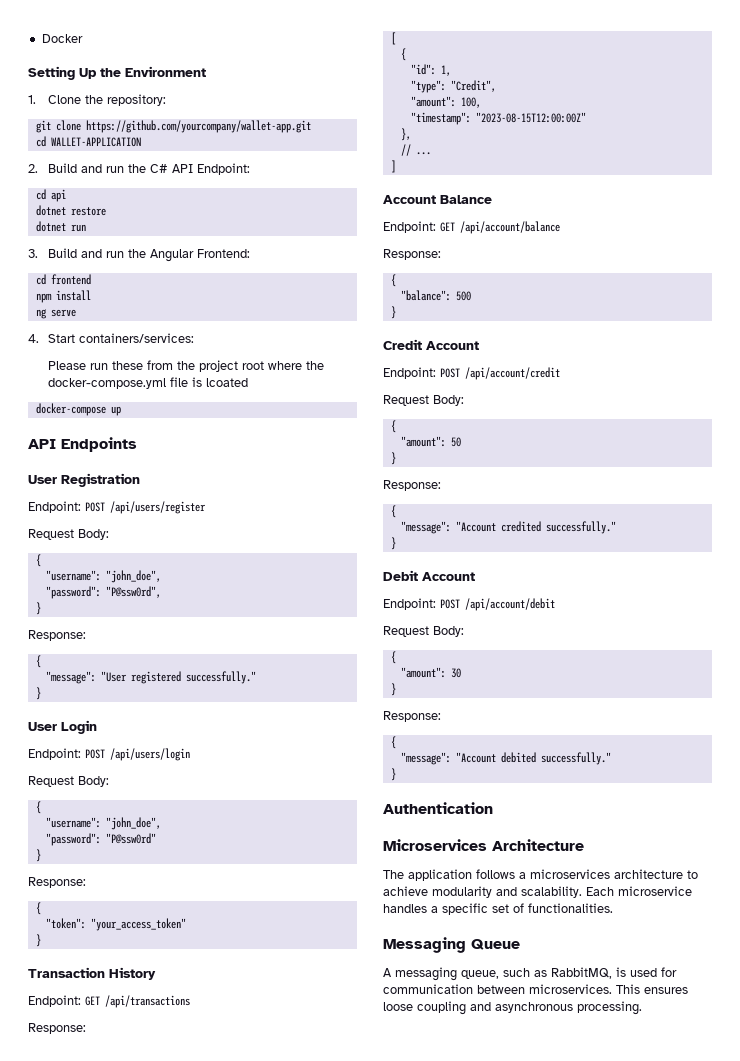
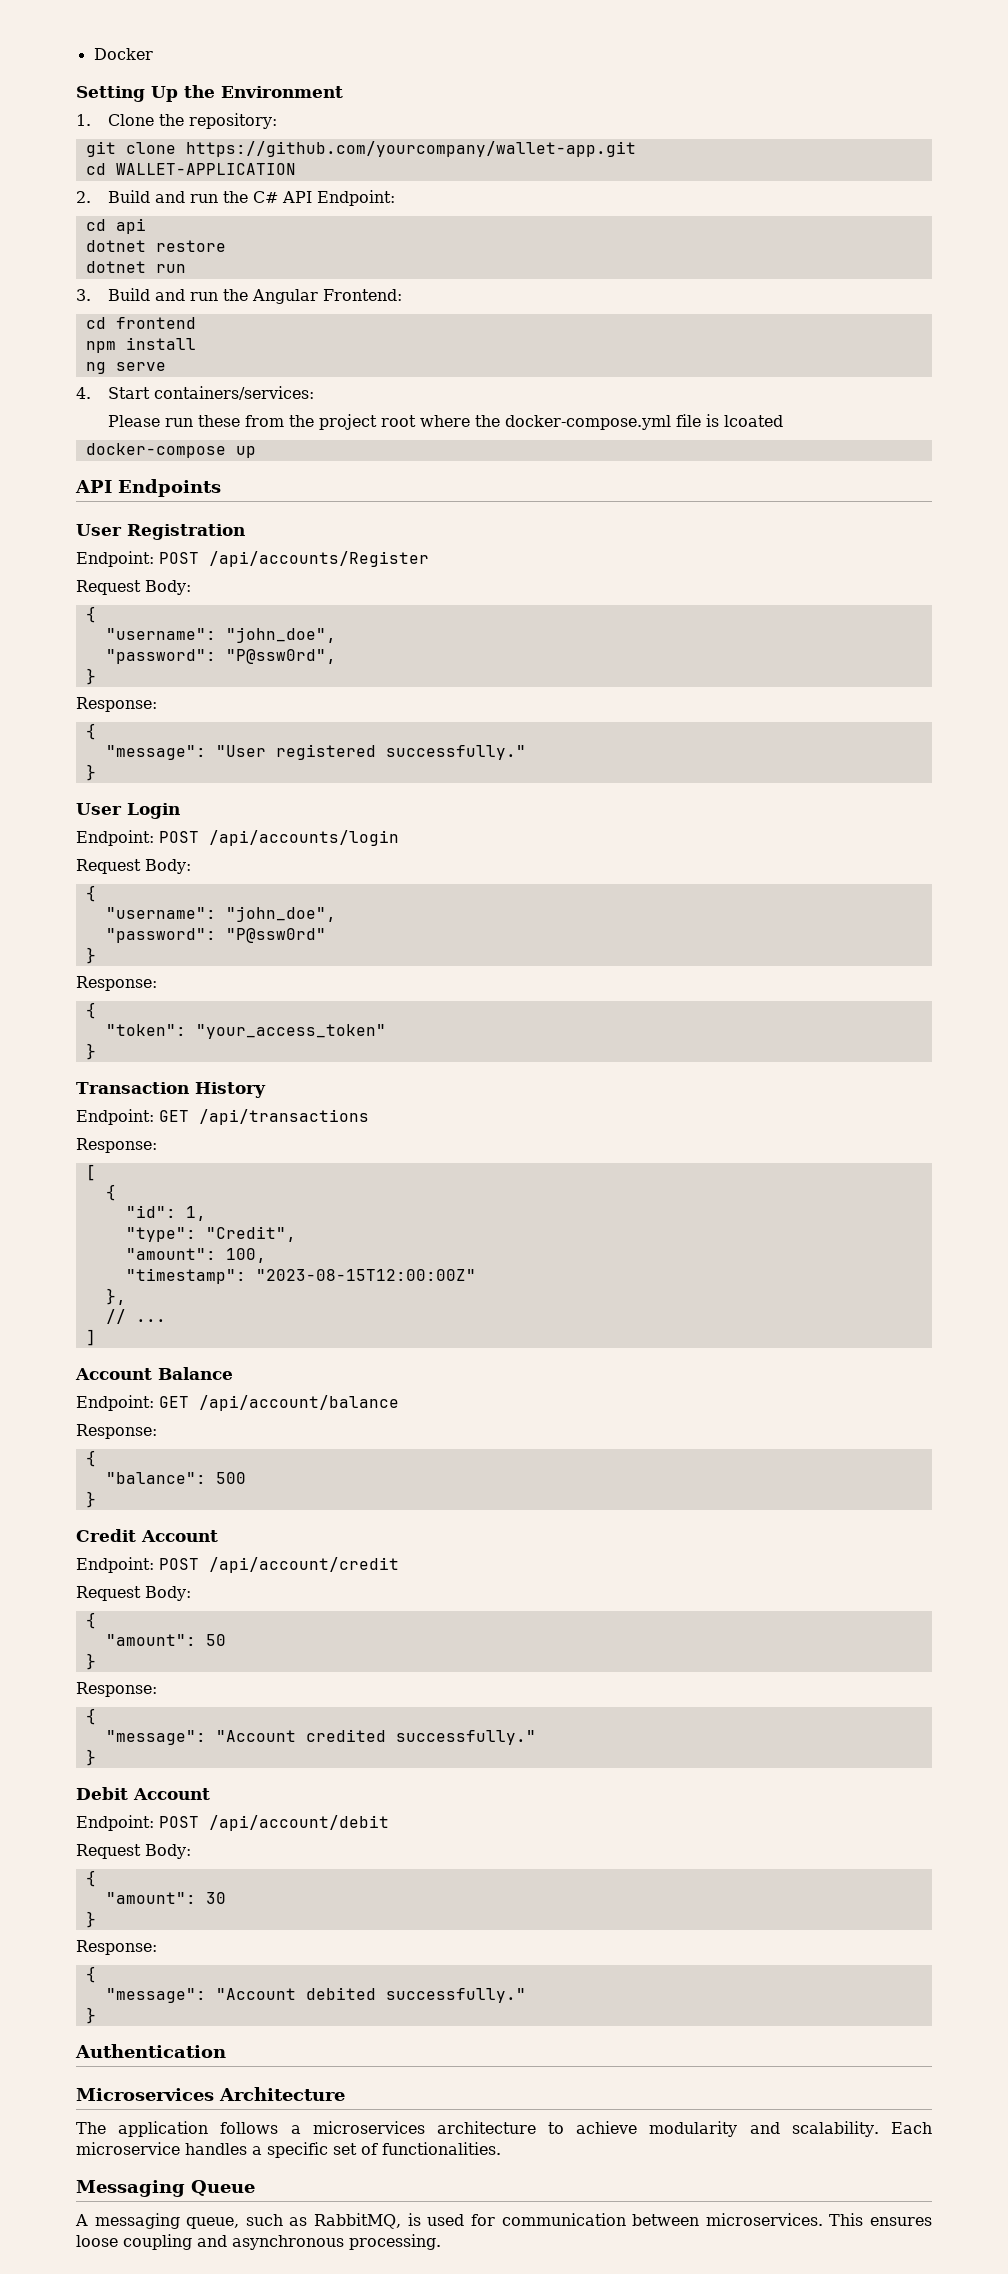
[110,501,206,514] /api/users/register -> [209,551,429,567] /api/accounts/Register
[110,748,190,761] /api/users/login -> [209,830,399,846] /api/accounts/login

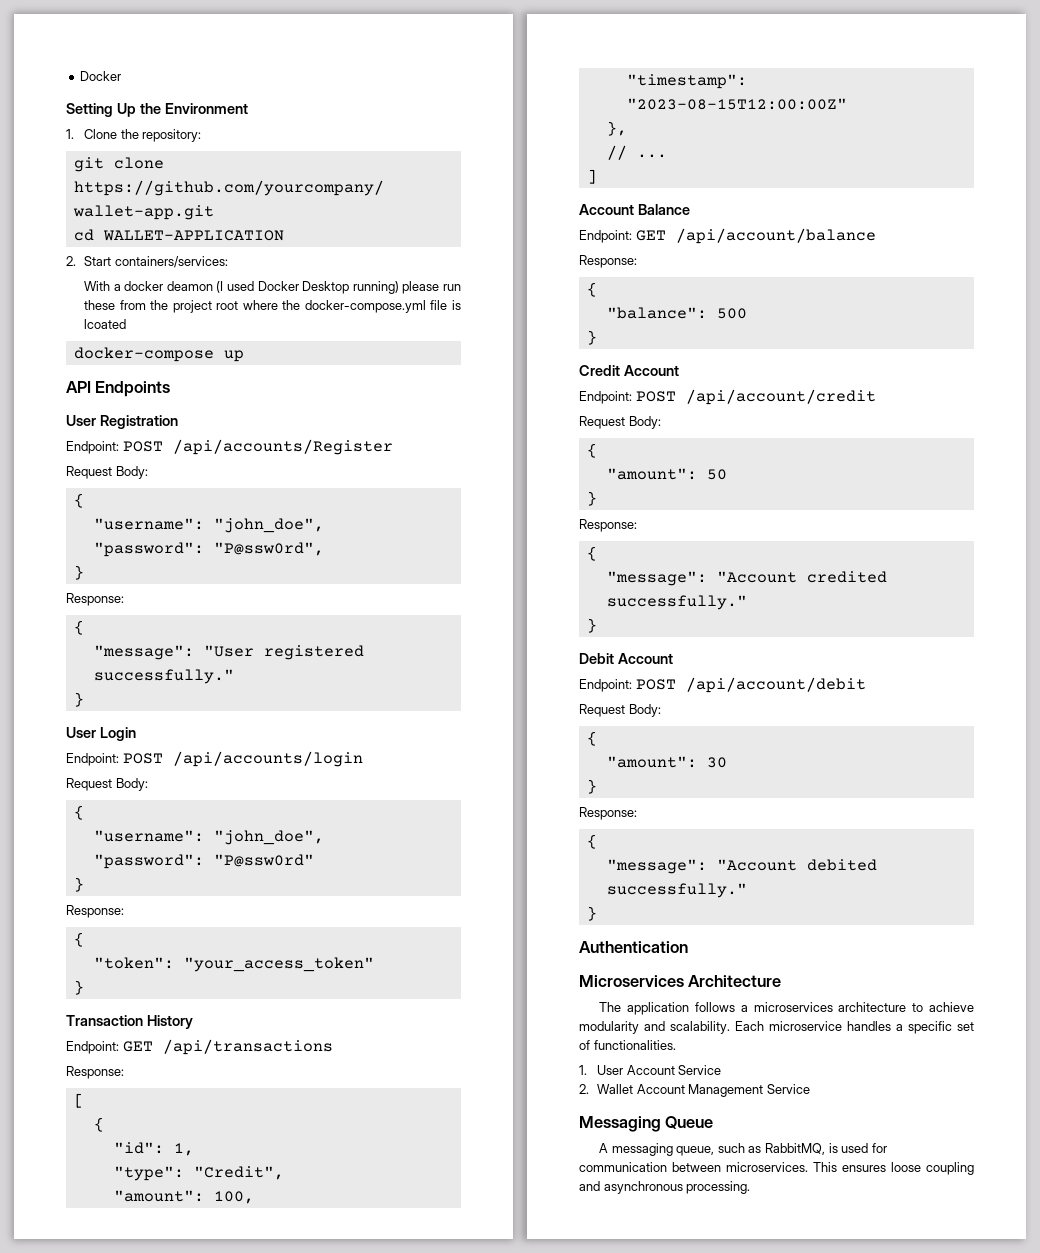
[107,190,395,206] [85,218,146,234] [85,240,226,252] [85,261,186,273] [76,288,402,304] [85,317,196,329] [85,337,196,353] [85,362,166,374] [76,386,314,400] [107,415,160,427] Build and run the C# API Endpoint: // cd api // dotnet restore // dotnet run // 3. Build and run the Angular Frontend: // cd frontend // npm install // ng serve // 4. Start containers/services: // Please -> [84,256,228,268] [84,281,440,294] Start containers/services: // With a docker deamon (I used Docker Desktop running) please
(501, 2148) none -> [579,1065,722,1075] [579,1084,810,1097] // 1. User Account Service // 2. Wallet Account Management Service

